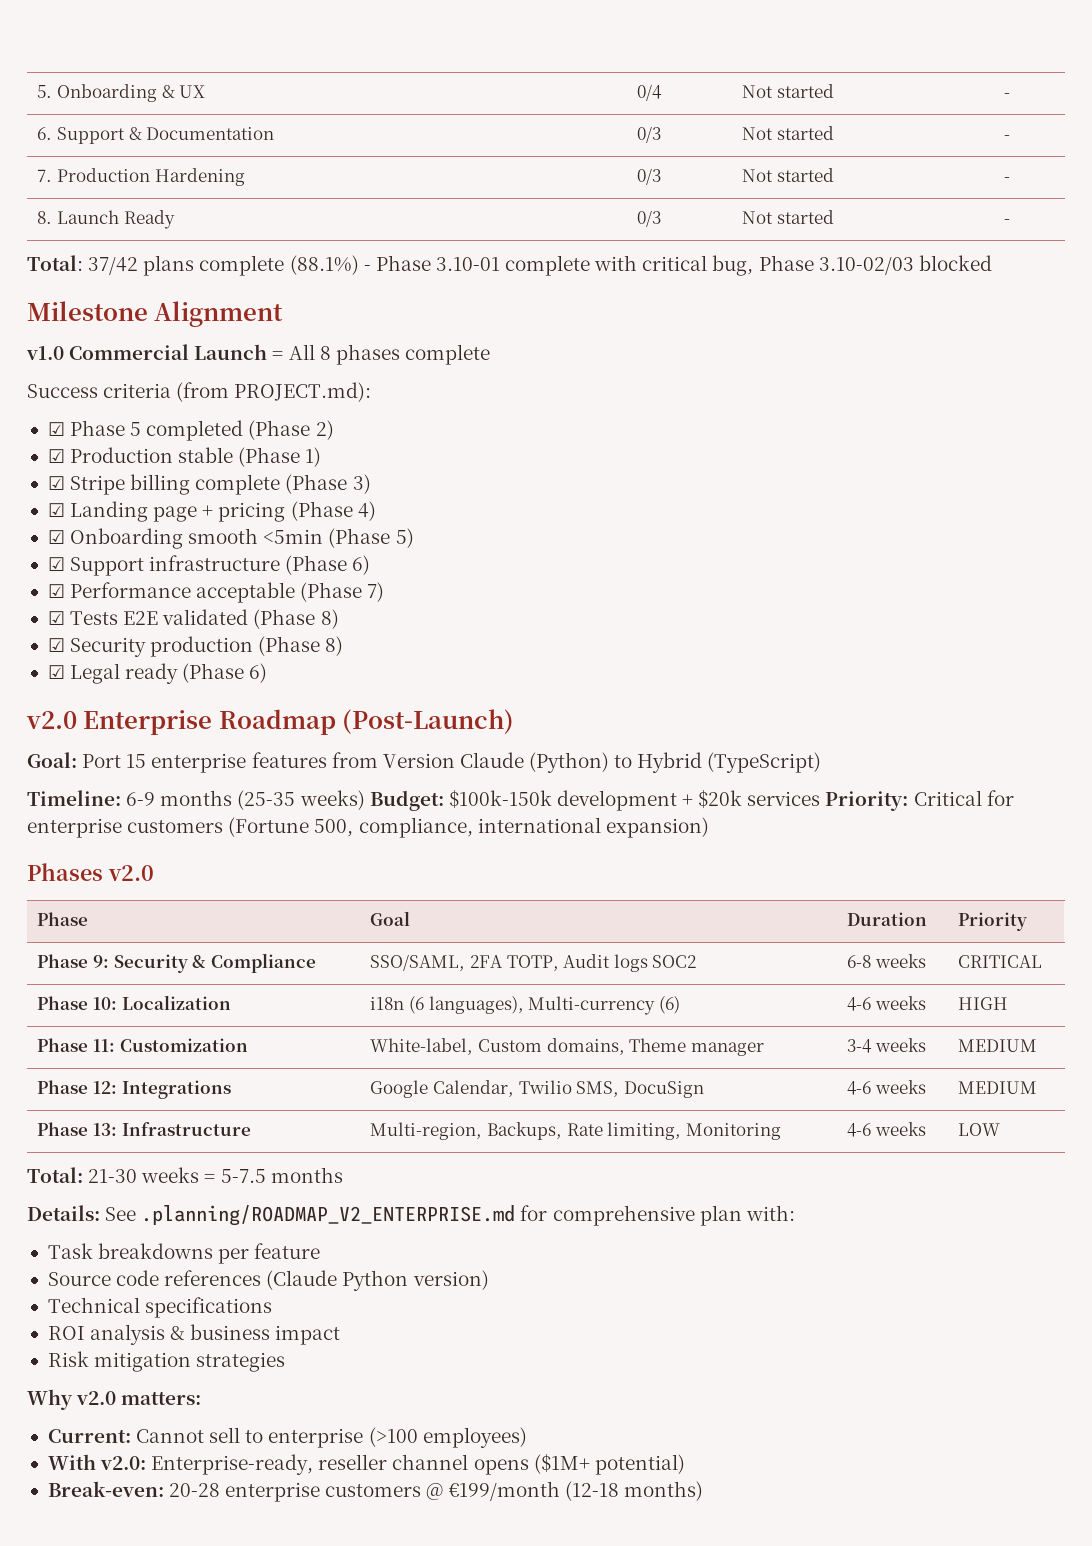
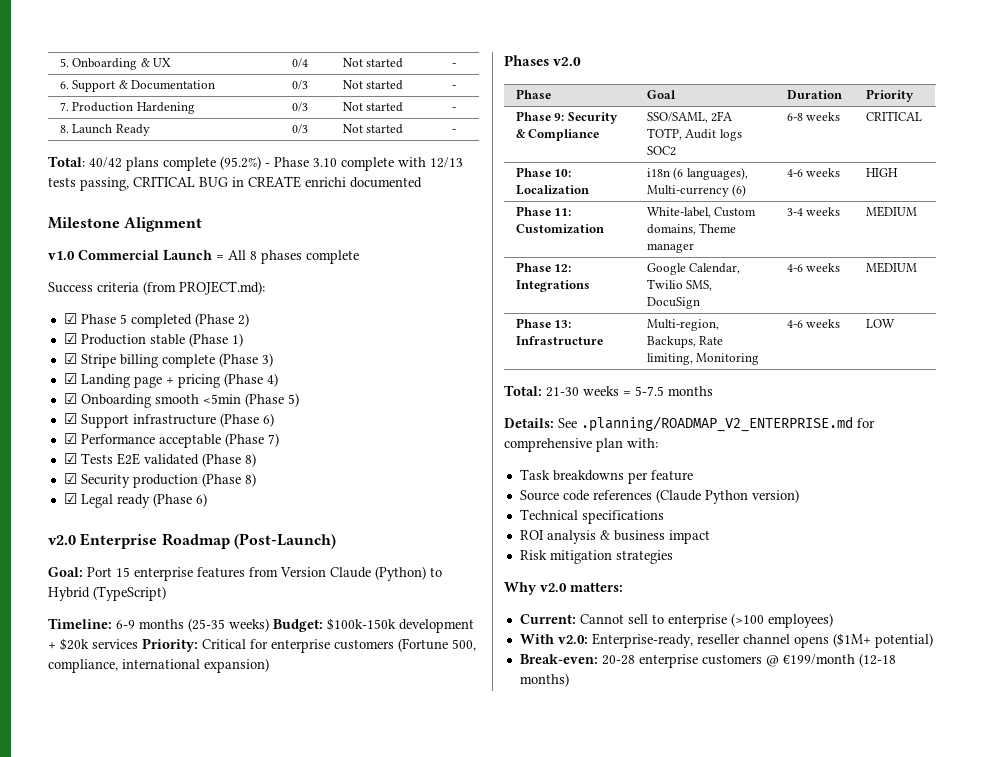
[88,257,139,275] 37/42 -> [89,157,122,168] 40/42
[289,255,359,275] (88.1%) -> [220,156,261,170] (95.2%)
[435,257,500,271] 3.10-01 -> [313,158,337,167] 3.10
[642,255,992,276] critical bug, Phase 3.10-02/03 blocked -> [430,157,463,168] [48,176,422,191] 12/13 tests passing, CRITICAL BUG in CREATE enrichi documented

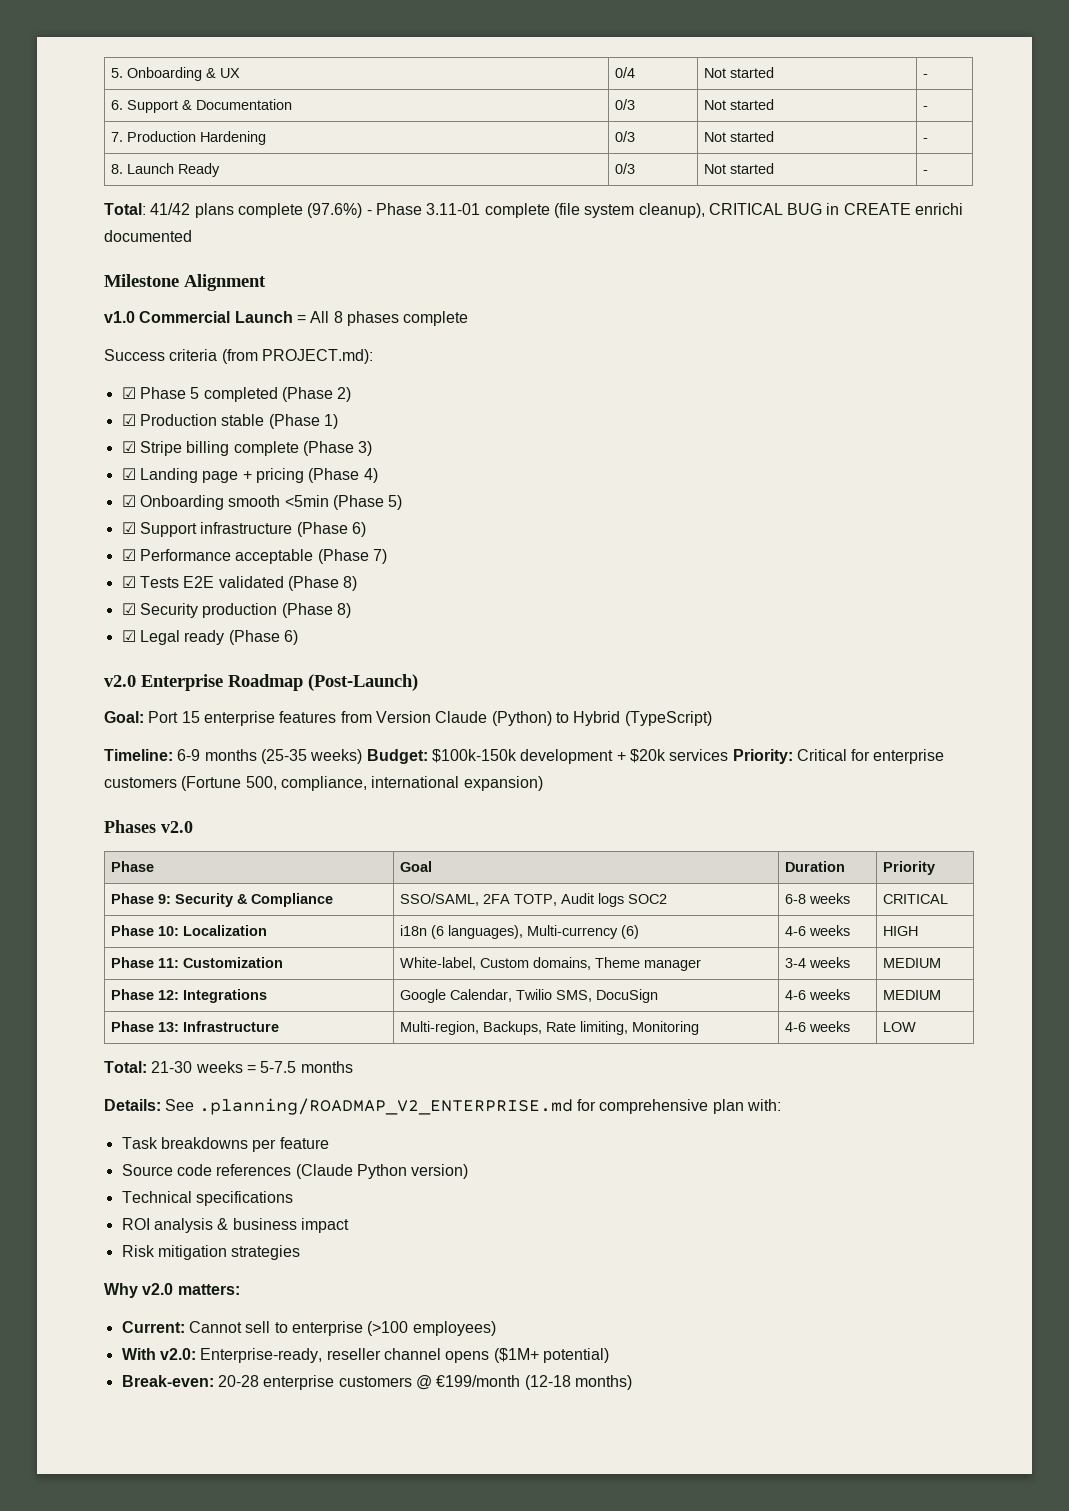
[89,157,122,168] 40/42 -> [150,203,191,215] 41/42
[220,156,261,170] (95.2%) -> [307,203,363,218] (97.6%)
[313,157,463,171] [48,177,129,191] 3.10 complete with 12/13 tests passing, -> [426,203,705,218] 3.11-01 complete (file system cleanup),

